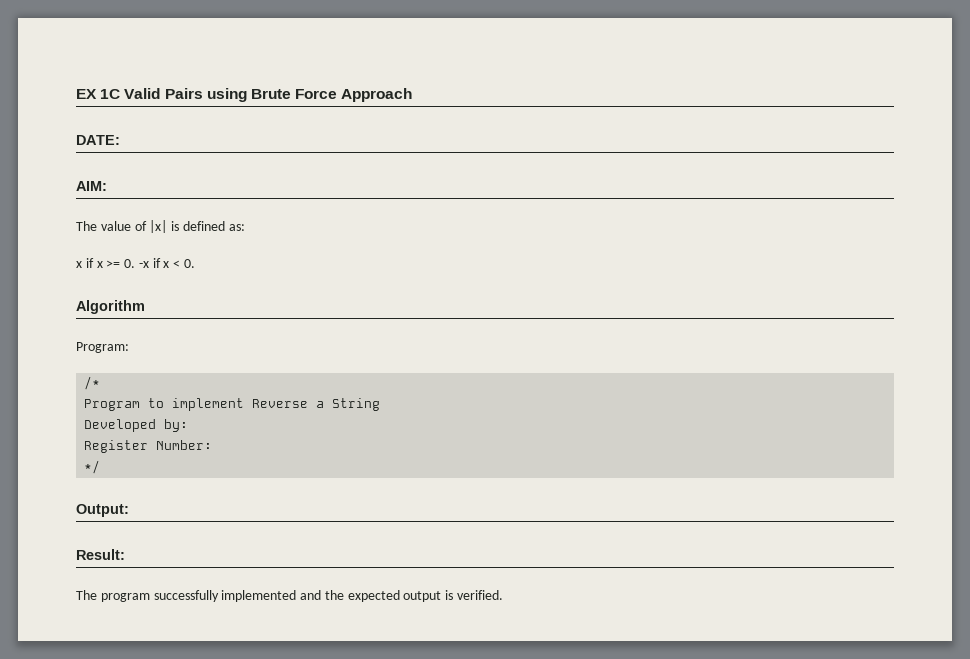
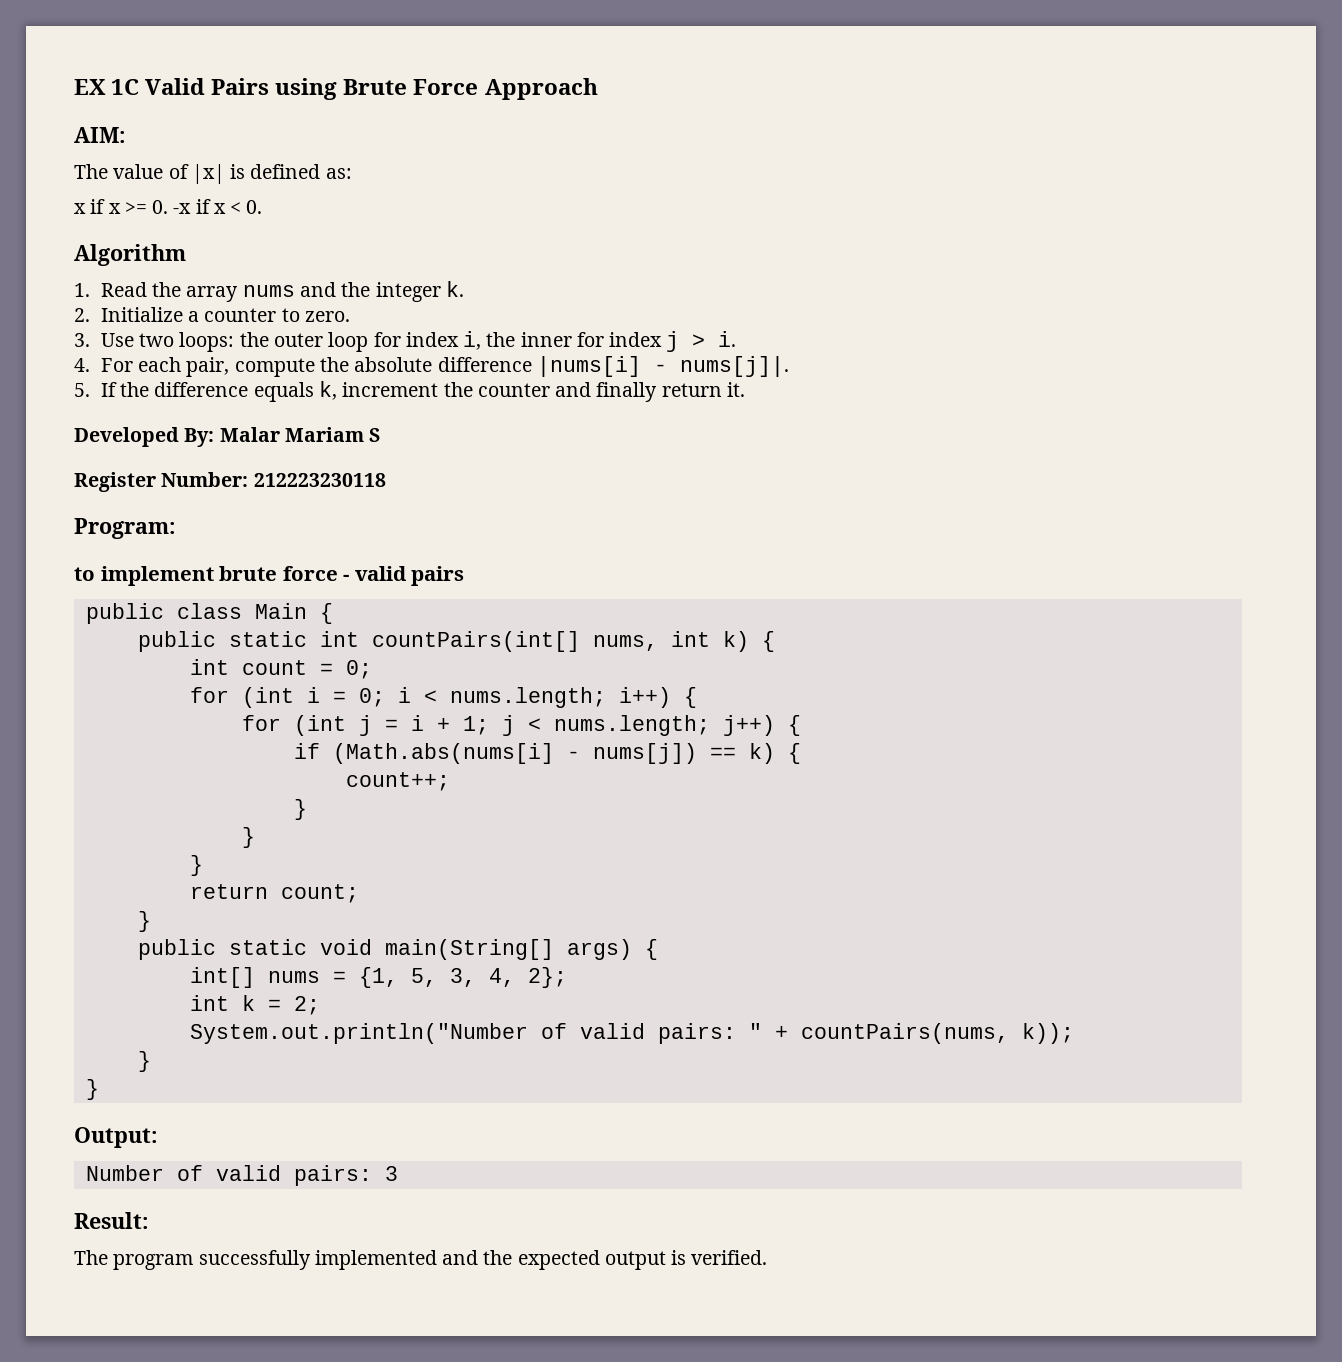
[76,135,120,145] // DATE: -> (598, 89) none
[76,342,129,353] [84,376,101,390] [84,398,381,411] [84,419,189,432] [84,440,213,453] [84,460,101,474] [76,504,129,517] Program: // /* // Program to implement Reverse a String // Developed by: // Register Number: // */ // Output: -> [74,281,464,302] [74,307,351,322] [74,331,737,352] [74,356,789,377] [74,381,745,402] [74,427,381,447] [74,472,386,492] [74,518,176,539] [74,566,465,586] [85,603,333,624] [137,631,775,652] [189,659,372,679] [189,687,697,708] [241,715,801,736] [293,743,801,764] [345,772,450,791] [293,799,307,820] [241,827,255,848] [189,855,203,876] [189,884,359,903] [137,911,151,932] [137,939,658,960] [189,967,567,988] [189,995,320,1015] [189,1023,1074,1044] [137,1051,151,1072] [85,1079,99,1100] [74,1127,158,1148] [85,1165,398,1186] 1. Read the array nums and the integer k. // 2. Initialize a counter to zero. // 3. Use two loops: the outer loop for index i, the inner for index j > i. // 4. For each pair, compute the absolute difference |nums[i] - nums[j]|. // 5. If the difference equals k, increment the counter and finally return it. // Developed By: Malar Mariam S // Register Number: 212223230118 // Program: // to implement brute force - valid pairs // public class Main { // public static int countPairs(int[] nums, int k) { // int count = 0; // for (int i = 0; i < nums.length; i++) { // for (int j = i + 1; j < nums.length; j++) { // if (Math.abs(nums[i] - nums[j]) == k) { // count++; // } // } // } // return count; // } // public static void main(String[] args) { // int[] nums = {1, 5, 3, 4, 2}; // int k = 2; // System.out.println("Number of valid pairs: " + countPairs(nums, k)); // } // } // Output: // Number of valid pairs: 3

